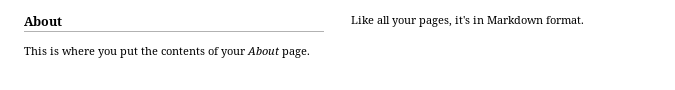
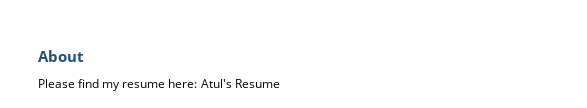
[24,47,310,58] [351,16,584,27] This is where you put the contents of your About page. Like all your pages, it's in Markdown format. -> [38,79,280,91] Please find my resume here: Atul's Resume

